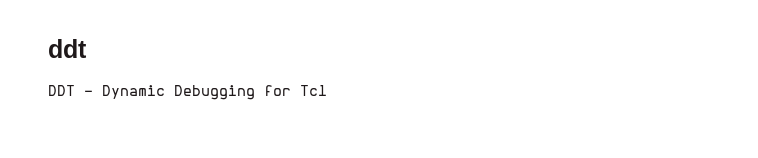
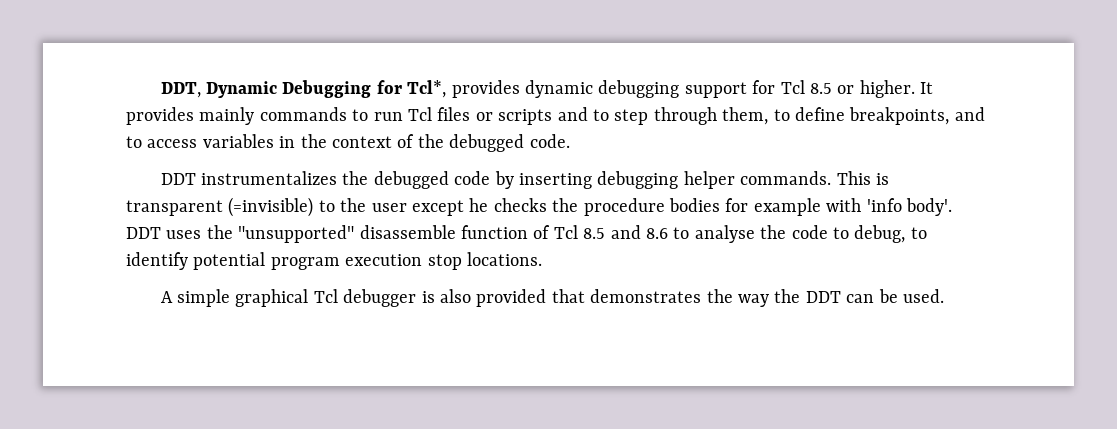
[48,39,87,58] [48,85,327,100] ddt // DDT - Dynamic Debugging for Tcl -> [160,80,934,98] [126,107,985,125] [126,134,570,152] [160,171,889,189] [126,197,952,217] [126,225,927,243] [126,252,542,270] [160,289,944,307] DDT, Dynamic Debugging for Tcl*, provides dynamic debugging support for Tcl 8.5 or higher. It provides mainly commands to run Tcl files or scripts and to step through them, to define breakpoints, and to access variables in the context of the debugged code. // DDT instrumentalizes the debugged code by inserting debugging helper commands. This is transparent (=invisible) to the user except he checks the procedure bodies for example with 'info body'. DDT uses the "unsupported" disassemble function of Tcl 8.5 and 8.6 to analyse the code to debug, to identify potential program execution stop locations. // A simple graphical Tcl debugger is also provided that demonstrates the way the DDT can be used.

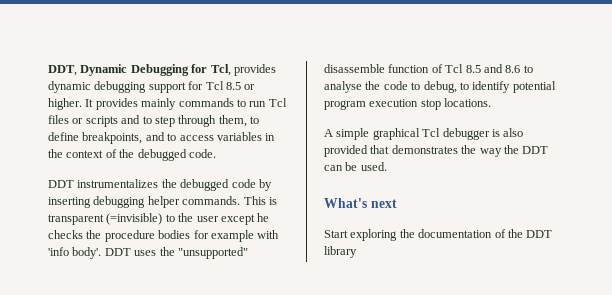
[407,80,447,98] Tcl*, -> [210,64,231,76] Tcl,
(944, 296) none -> [324,198,397,208] [324,229,553,241] [324,246,357,258] // What's next // Start exploring the documentation of the DDT library

